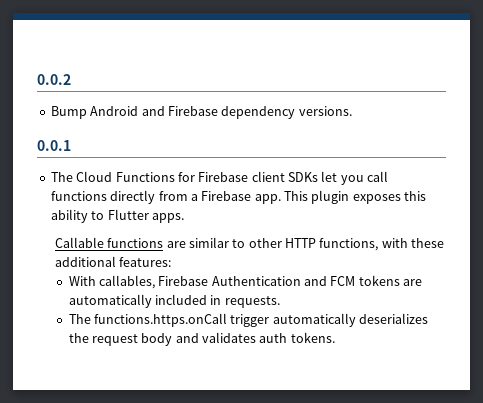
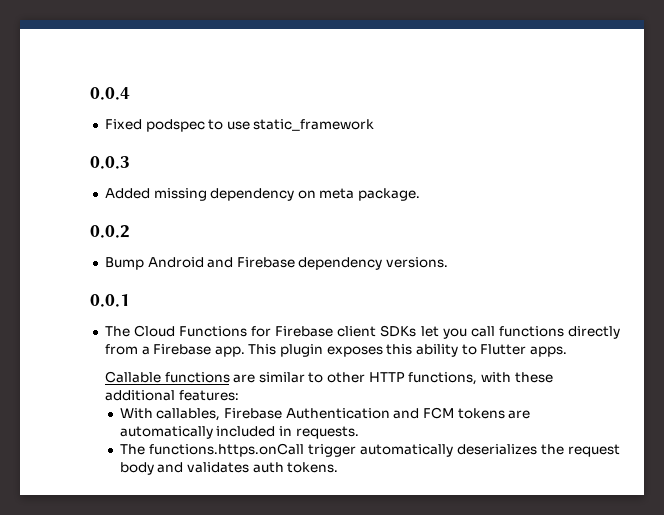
(37, 79) none -> [90,87,130,100] [104,119,375,132] [90,156,130,169] [104,188,421,201] 0.0.4 // Fixed podspec to use static_framework // 0.0.3 // Added missing dependency on meta package. //

